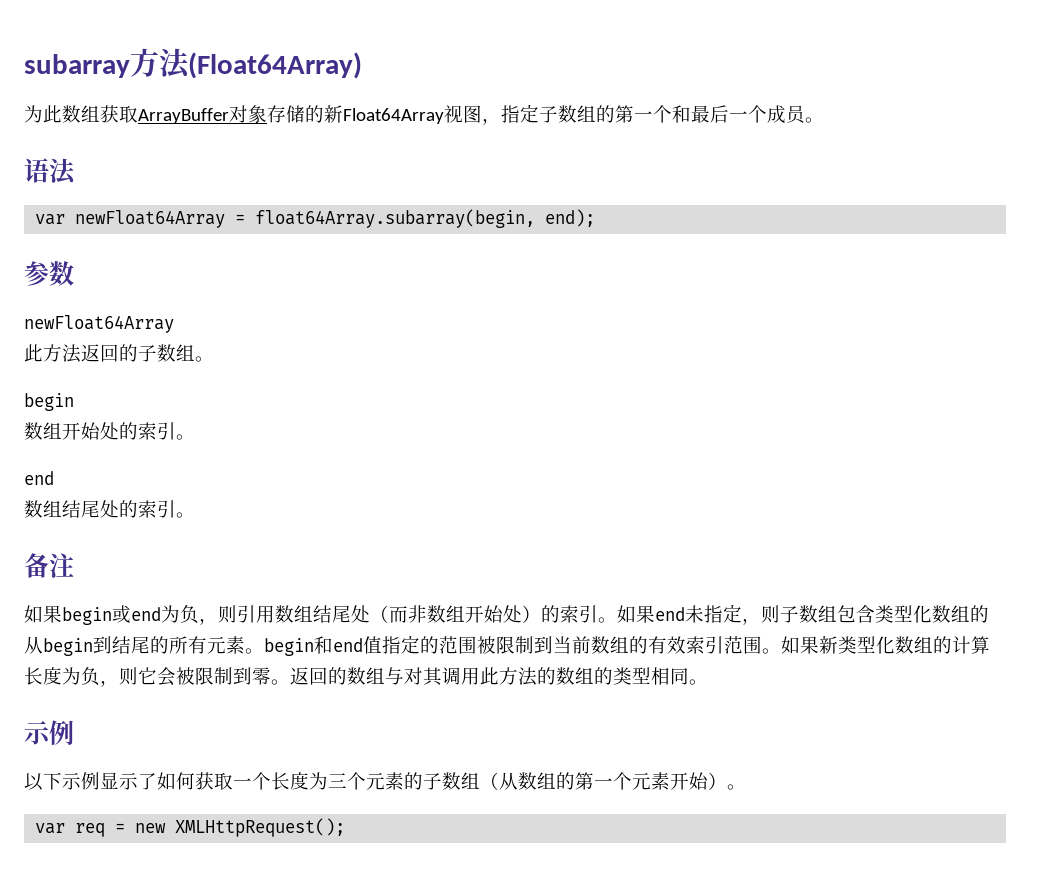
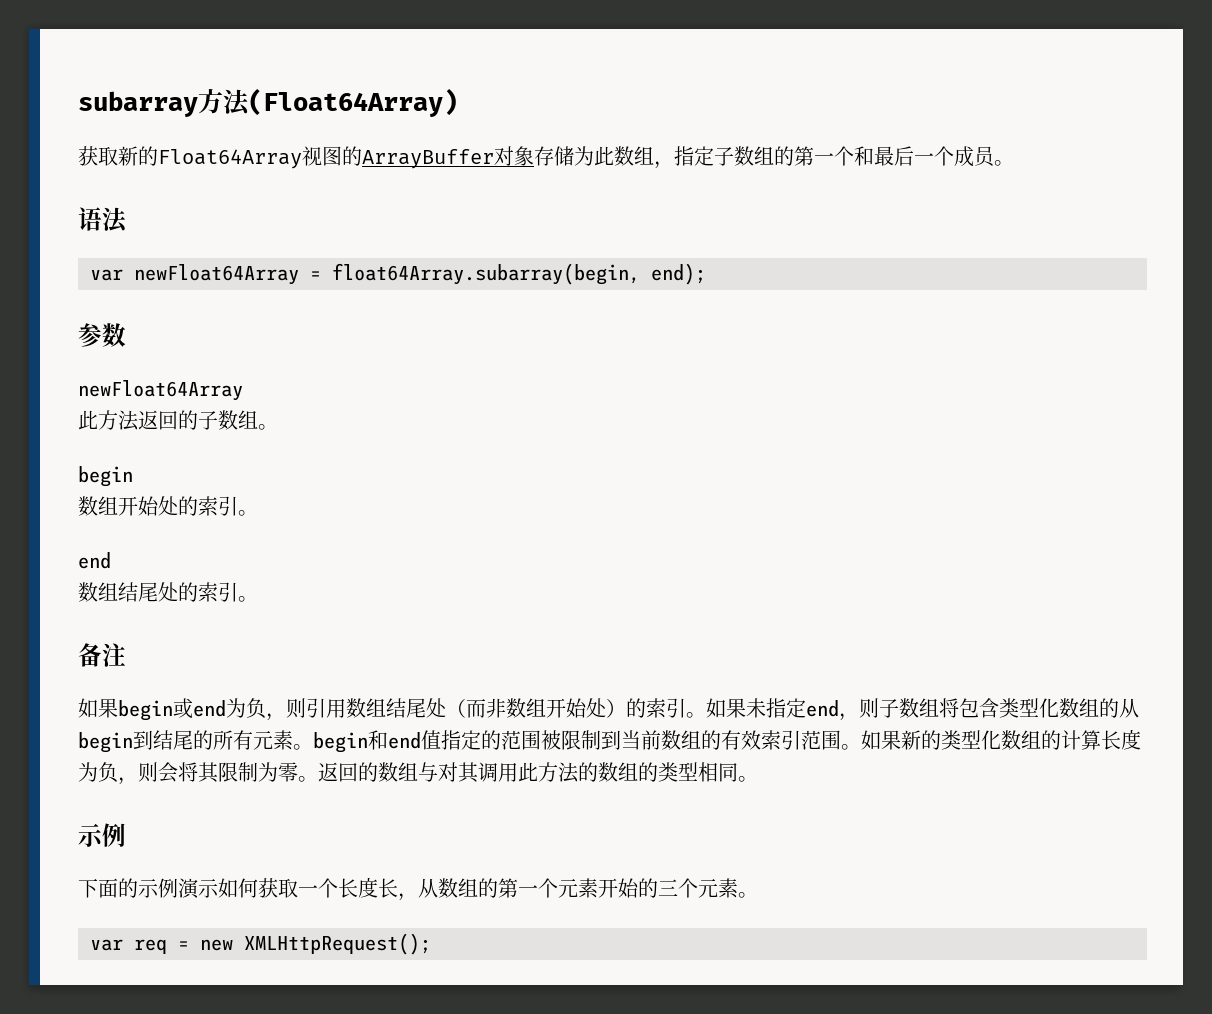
[24,105,482,124] 为此数组获取ArrayBuffer对象存储的新Float64Array视图 -> [78,146,654,169] 获取新的Float64Array视图的ArrayBuffer对象存储为此数组
[655,604,742,623] end未指定 -> [746,698,839,718] 未指定end
(837, 613) none -> [939,698,959,718] 将
(838, 645) none -> [921,730,941,750] 的
[138,667,252,686] 它会被限制到 -> [158,762,278,783] 会将其限制为
[24,772,157,791] 以下示例显示了 -> [78,878,219,899] 下面的示例演示
[309,772,499,790] 为三个元素的子数组（ -> [378,878,418,901] 长，
[708,772,727,790] ） -> [638,878,738,898] 的三个元素

